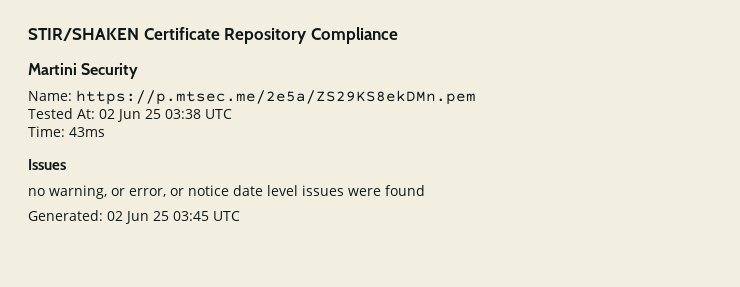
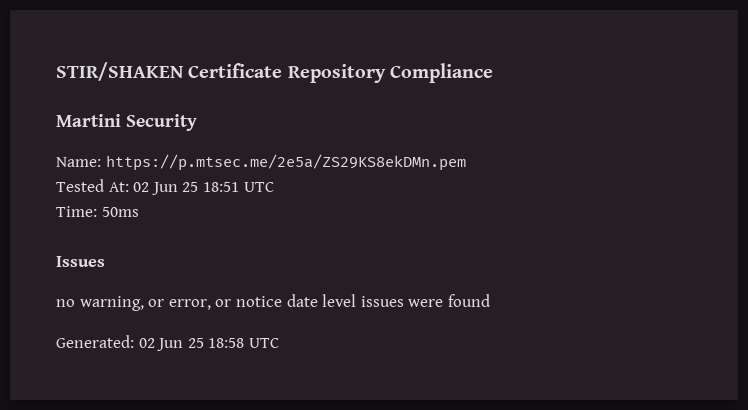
[164,109,201,119] 03:38 -> [202,182,239,192] 18:51
[69,127,105,137] 43ms -> [101,207,139,217] 50ms
[173,211,209,221] 03:45 -> [208,338,245,348] 18:58

